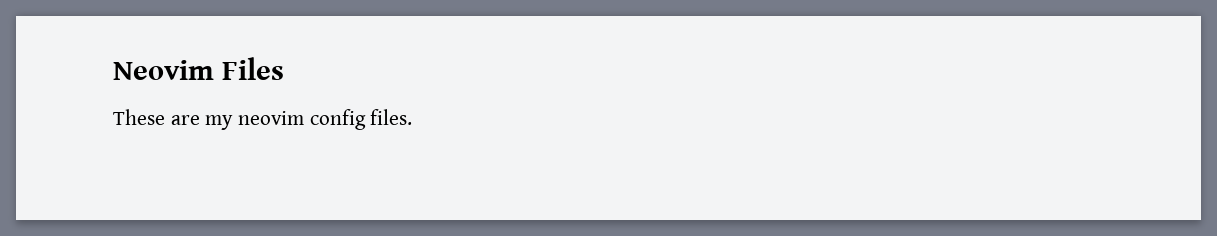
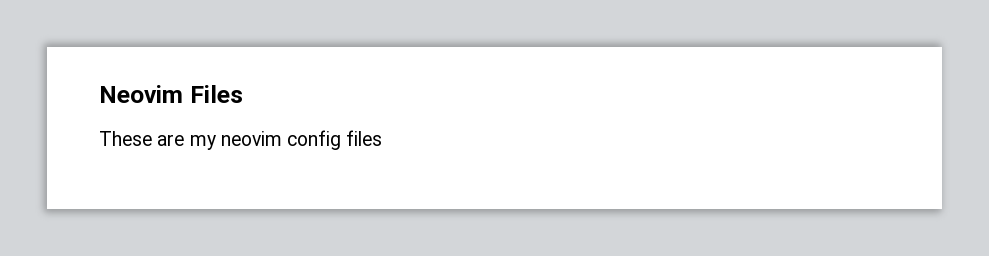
[370,109,413,125] files. -> [346,130,383,146] files

